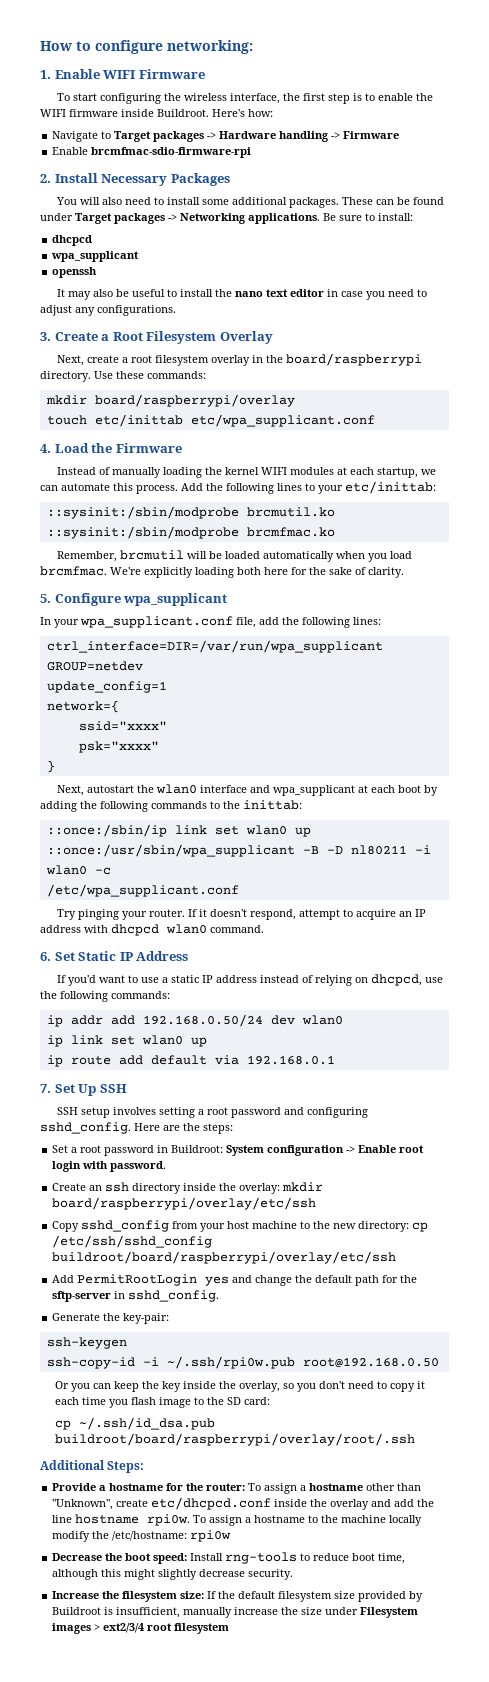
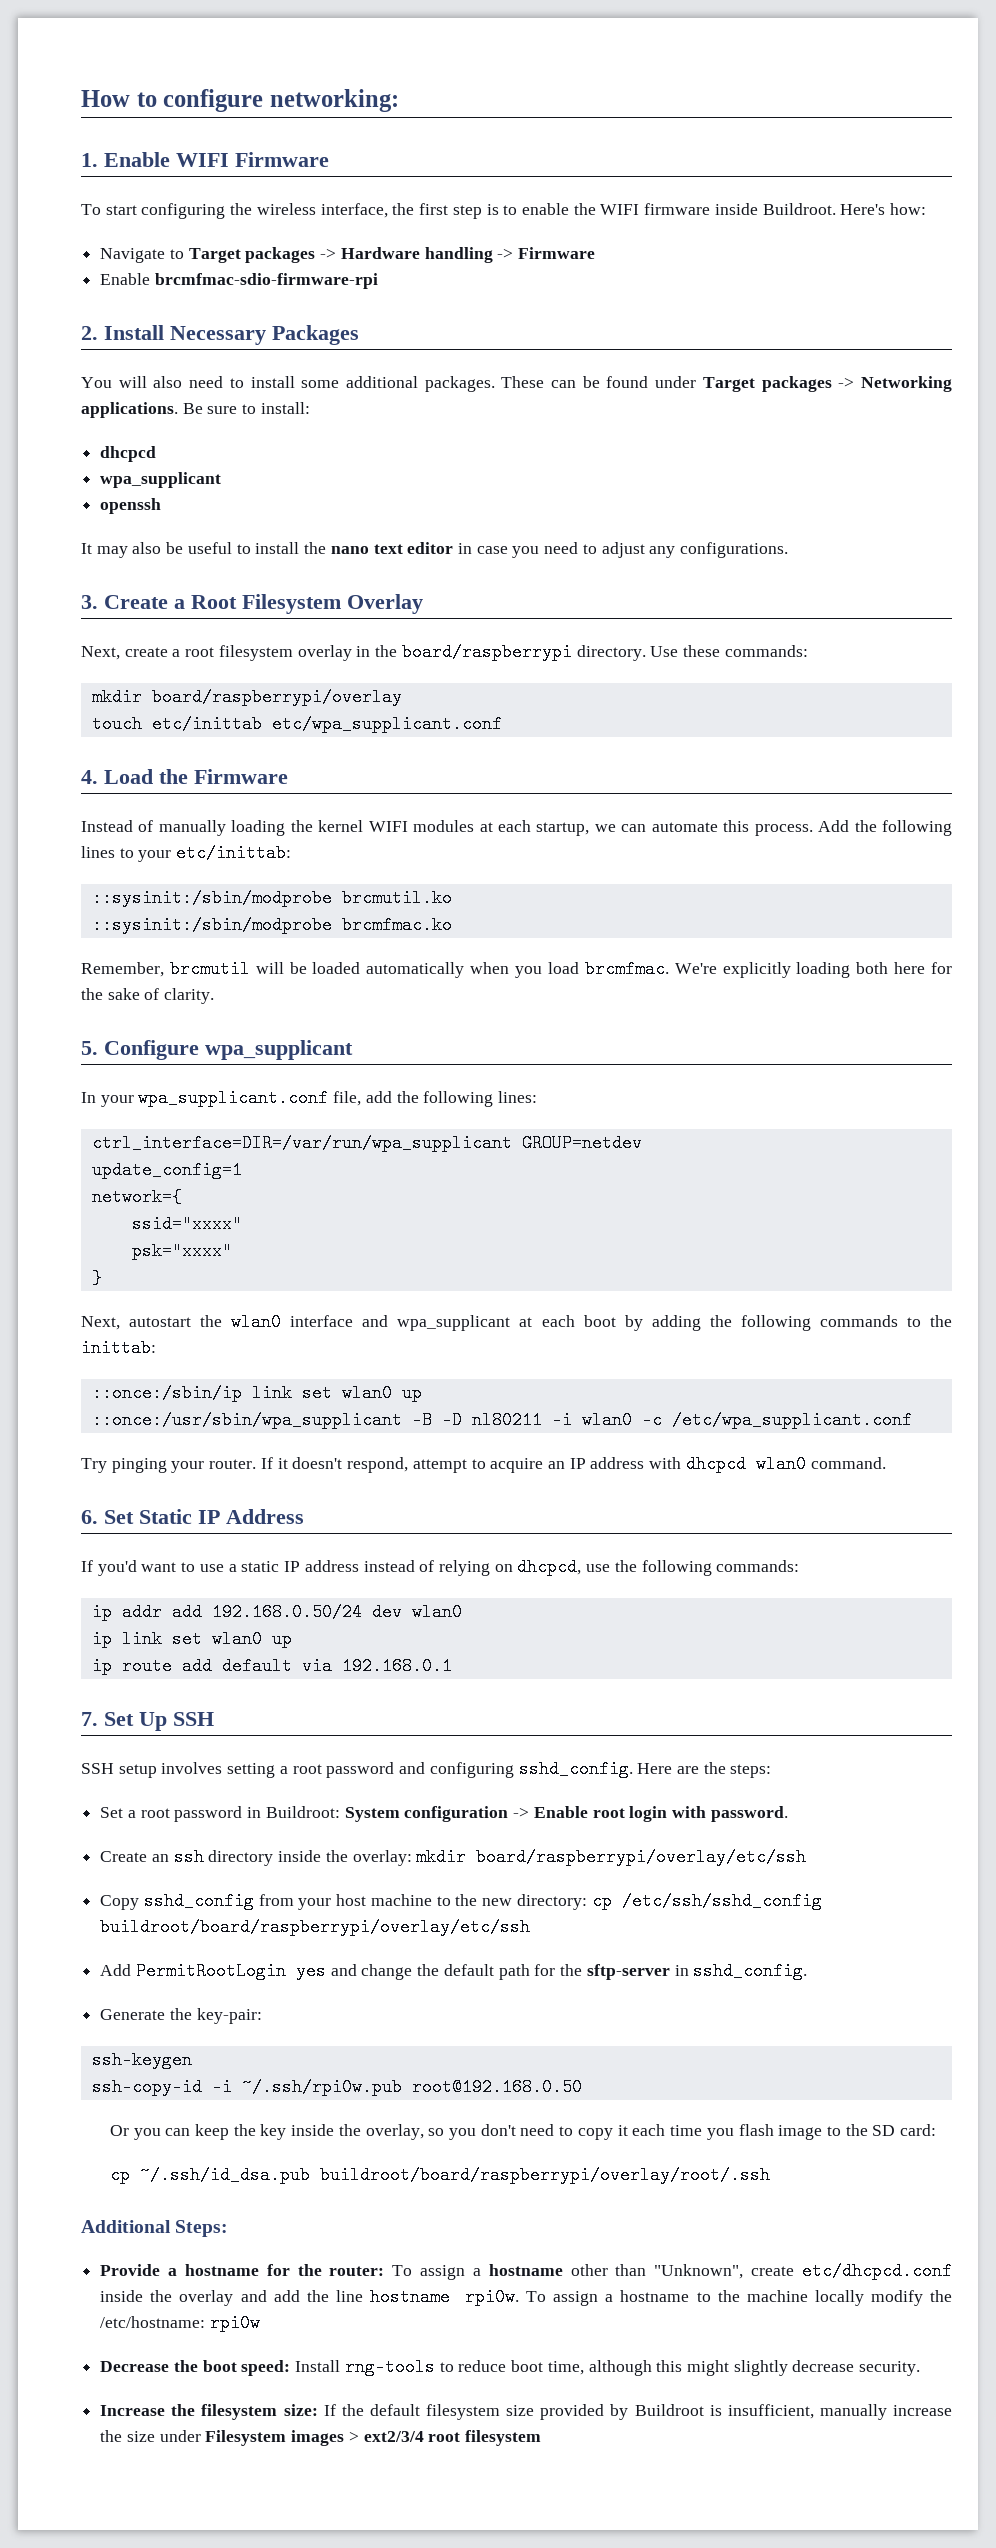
(111, 871) // -> (662, 1420) none

